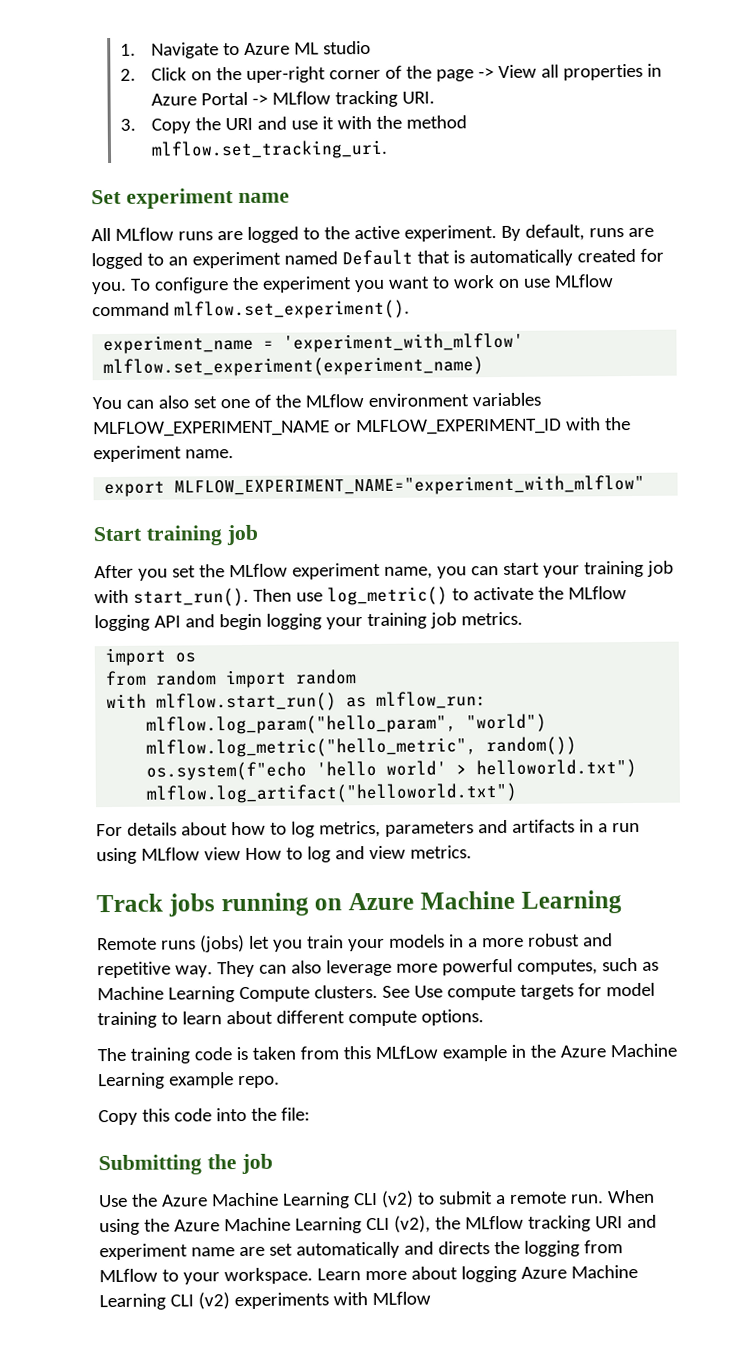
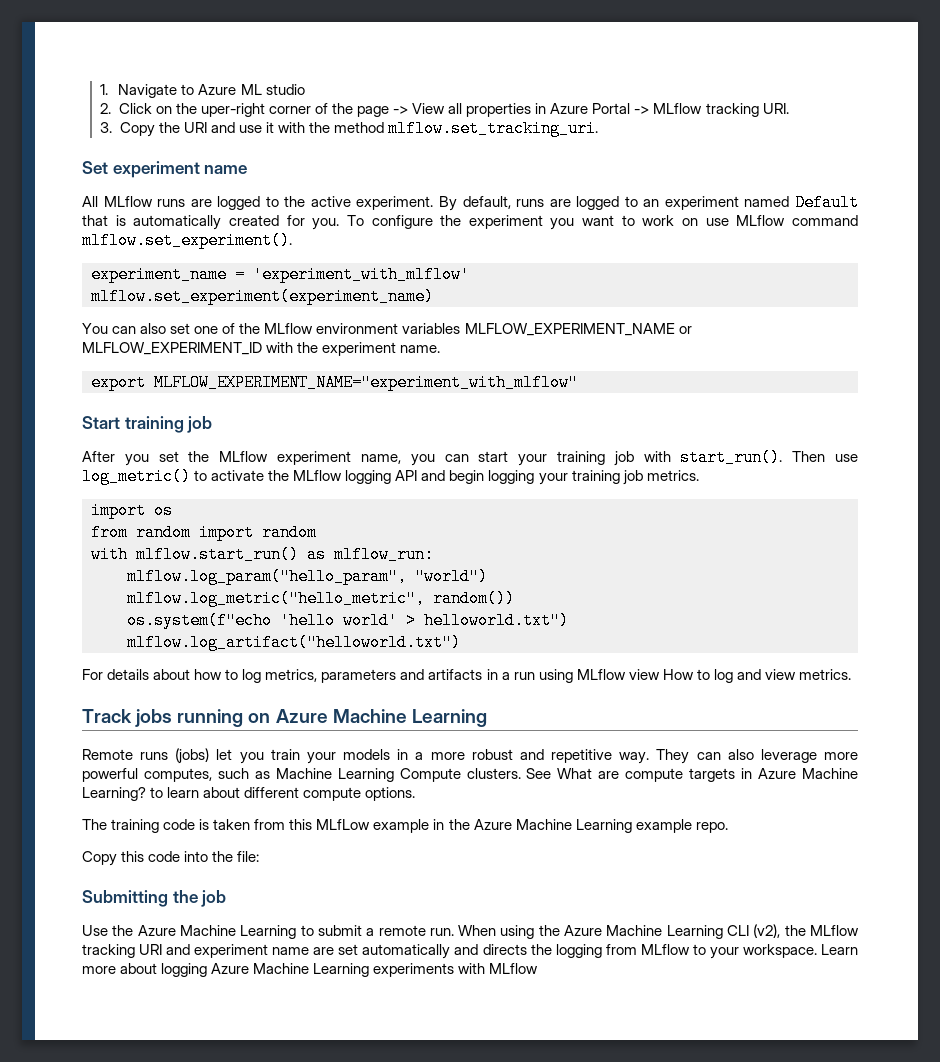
[413,982,655,1001] [97,1011,157,1029] Use compute targets for model training -> [557,768,858,782] [82,787,146,801] What are compute targets in Azure Machine Learning?
[352,1190,414,1208] CLI (v2) -> (297, 932) none
[169,1292,230,1310] CLI (v2) -> (370, 970) none

